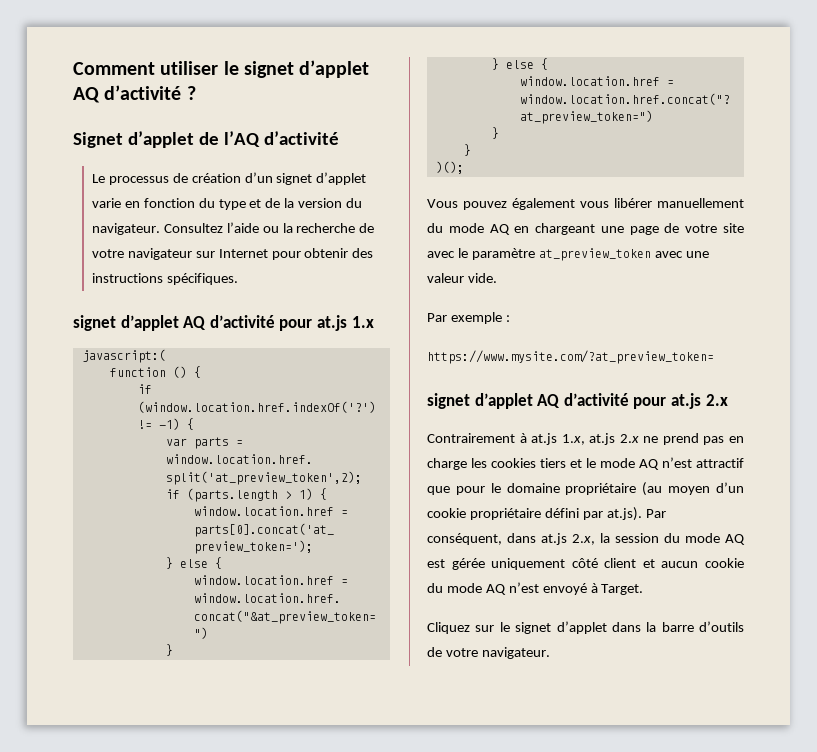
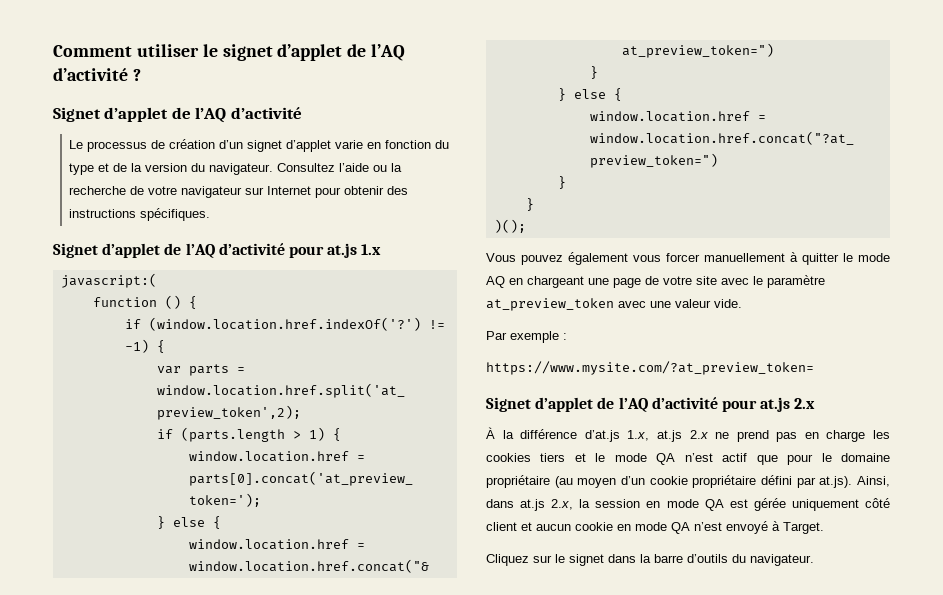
[73,87,100,103] AQ -> [347,44,406,61] de l’AQ
[73,315,207,331] signet d’applet AQ -> [53,243,215,258] Signet d’applet de l’AQ
[614,198,744,208] [427,223,443,233] libérer manuellement du -> [666,252,853,265] forcer manuellement à quitter le
[427,393,561,409] signet d’applet AQ -> [486,397,648,412] Signet d’applet de l’AQ
[427,433,558,445] Contrairement à at.js -> [486,427,620,442] À la différence d’at.js
[639,457,744,470] AQ n’est attractif -> [656,453,748,465] QA n’est actif
[645,509,666,518] [427,533,502,545] Par conséquent, -> [857,476,890,487] Ainsi,
[664,533,745,545] du mode AQ -> [646,499,724,511] en mode QA
[427,583,506,595] du mode AQ -> [617,522,690,534] en mode QA
[556,621,607,634] d’applet -> (604, 560) none
[427,647,478,657] de votre -> [732,554,746,563] du

